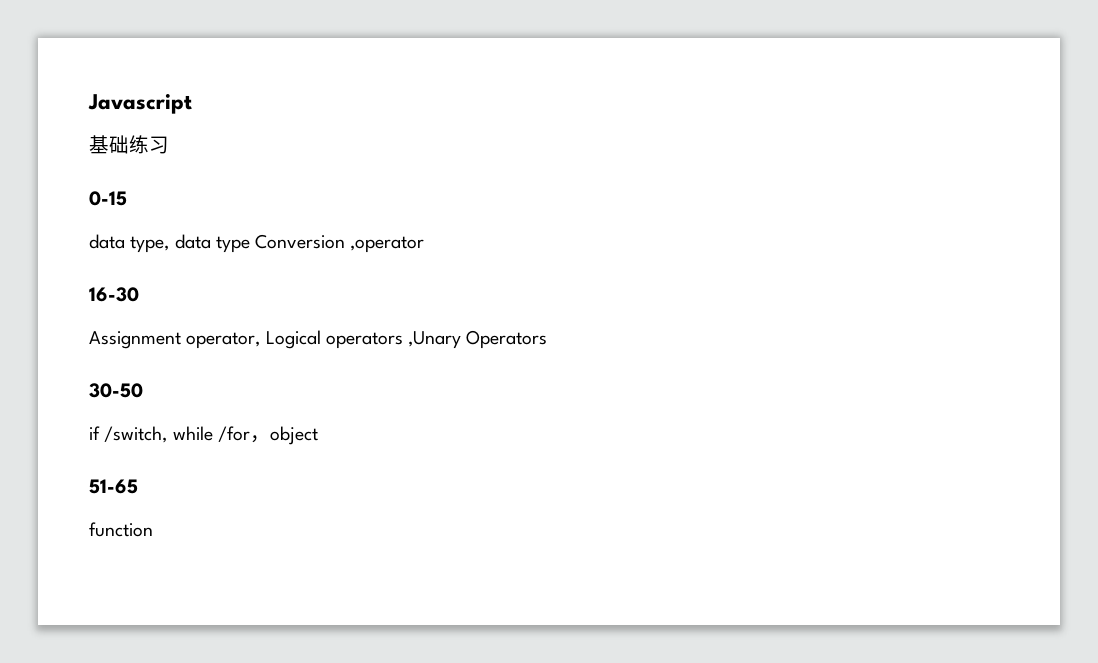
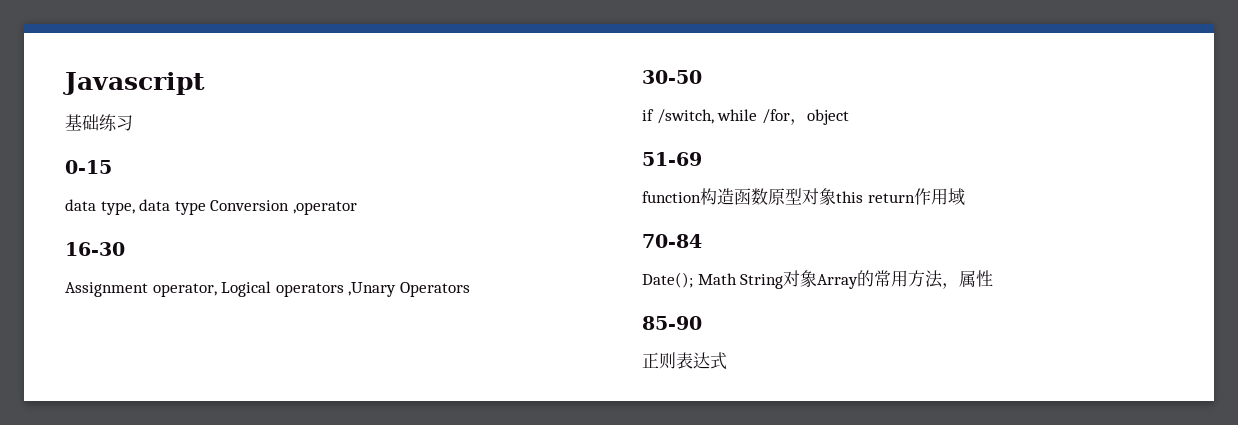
[89,479,138,494] 51-65 -> [642,152,702,166] 51-69
(153, 529) none -> [700,188,965,206] [642,234,702,248] [642,270,994,289] [642,316,702,330] [642,352,727,370] 构造函数原型对象this return作用域 // 70-84 // Date(); Math String对象Array的常用方法，属性 // 85-90 // 正则表达式

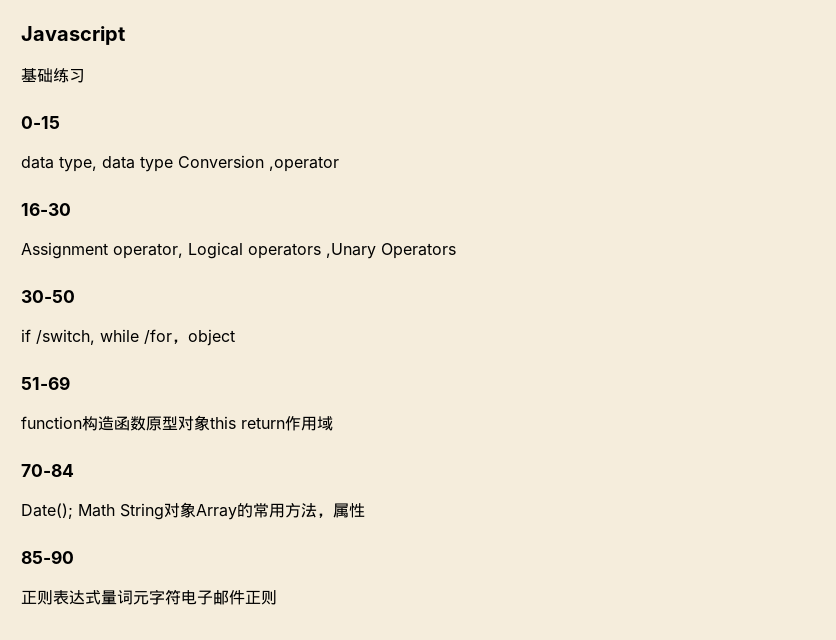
(727, 361) none -> [101,589,277,605] 量词元字符电子邮件正则

